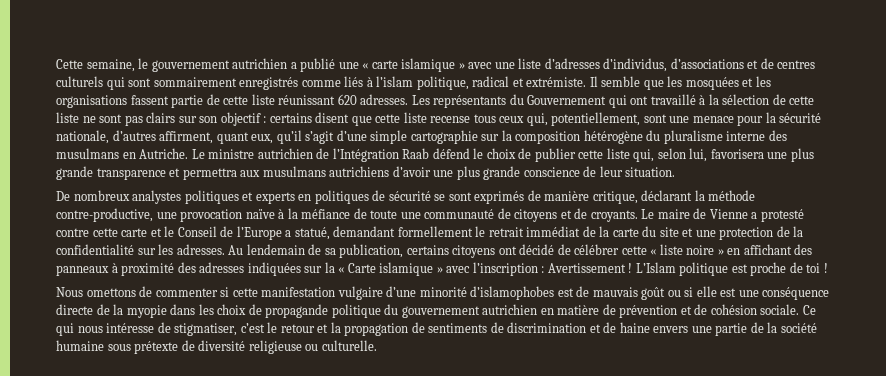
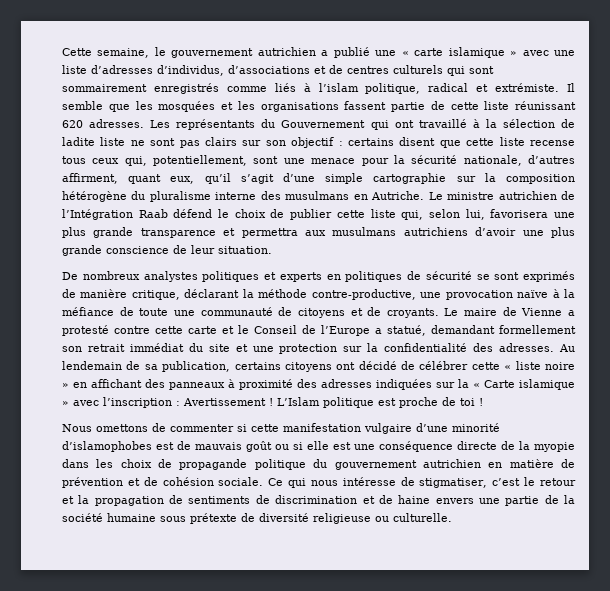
[789,96,815,105] cette -> [62,137,95,146] ladite
[475,226,486,237] le -> [62,346,82,352] son
[582,226,639,237] de la carte -> (184, 347) none
[776,226,790,237] de -> [343,346,363,352] sur
[137,244,174,255] sur les -> [473,343,494,352] des

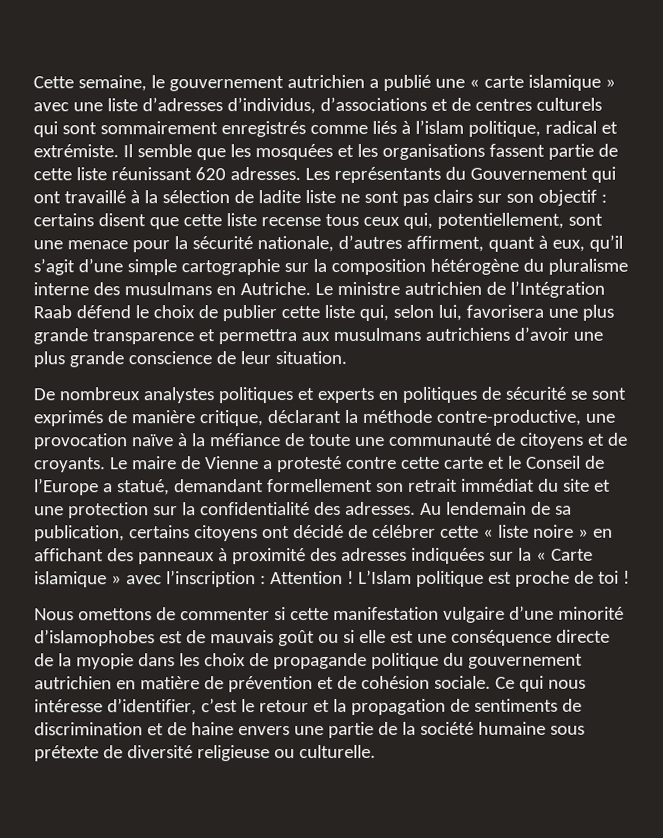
(162, 179) none -> [537,235,548,249] à
[183,398,266,406] Avertissement -> [269,570,343,585] Attention
[400,477,488,488] de stigmatiser, -> [106,698,197,716] d’identifier,

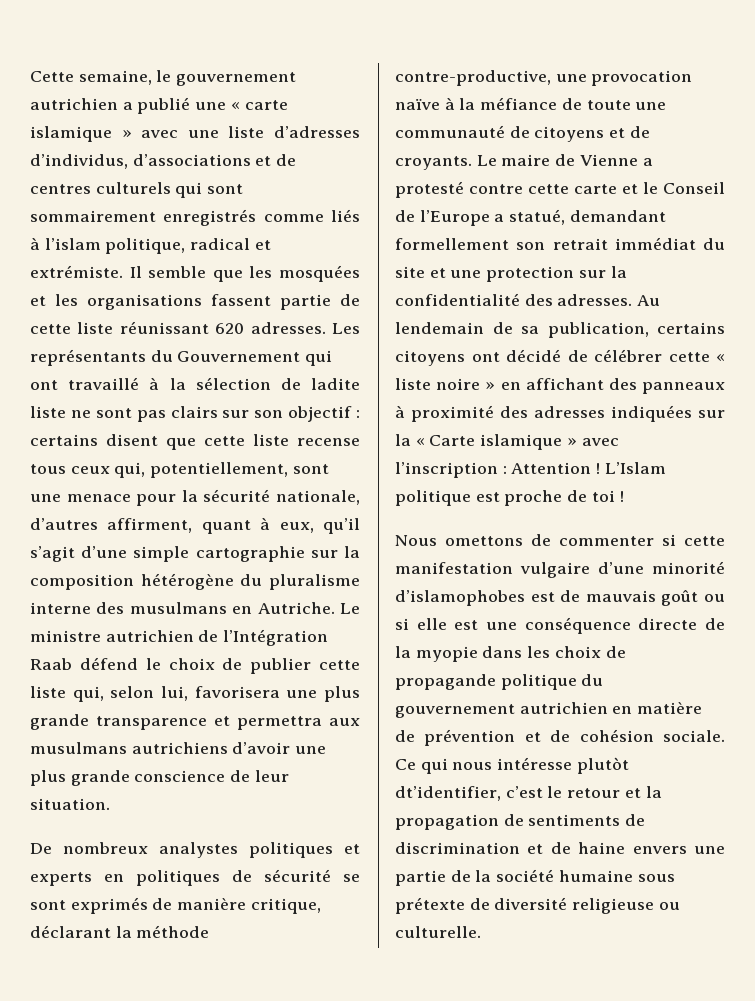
[106,698,197,716] d’identifier, -> [576,757,629,774] [395,786,501,801] plutòt dt’identifier,

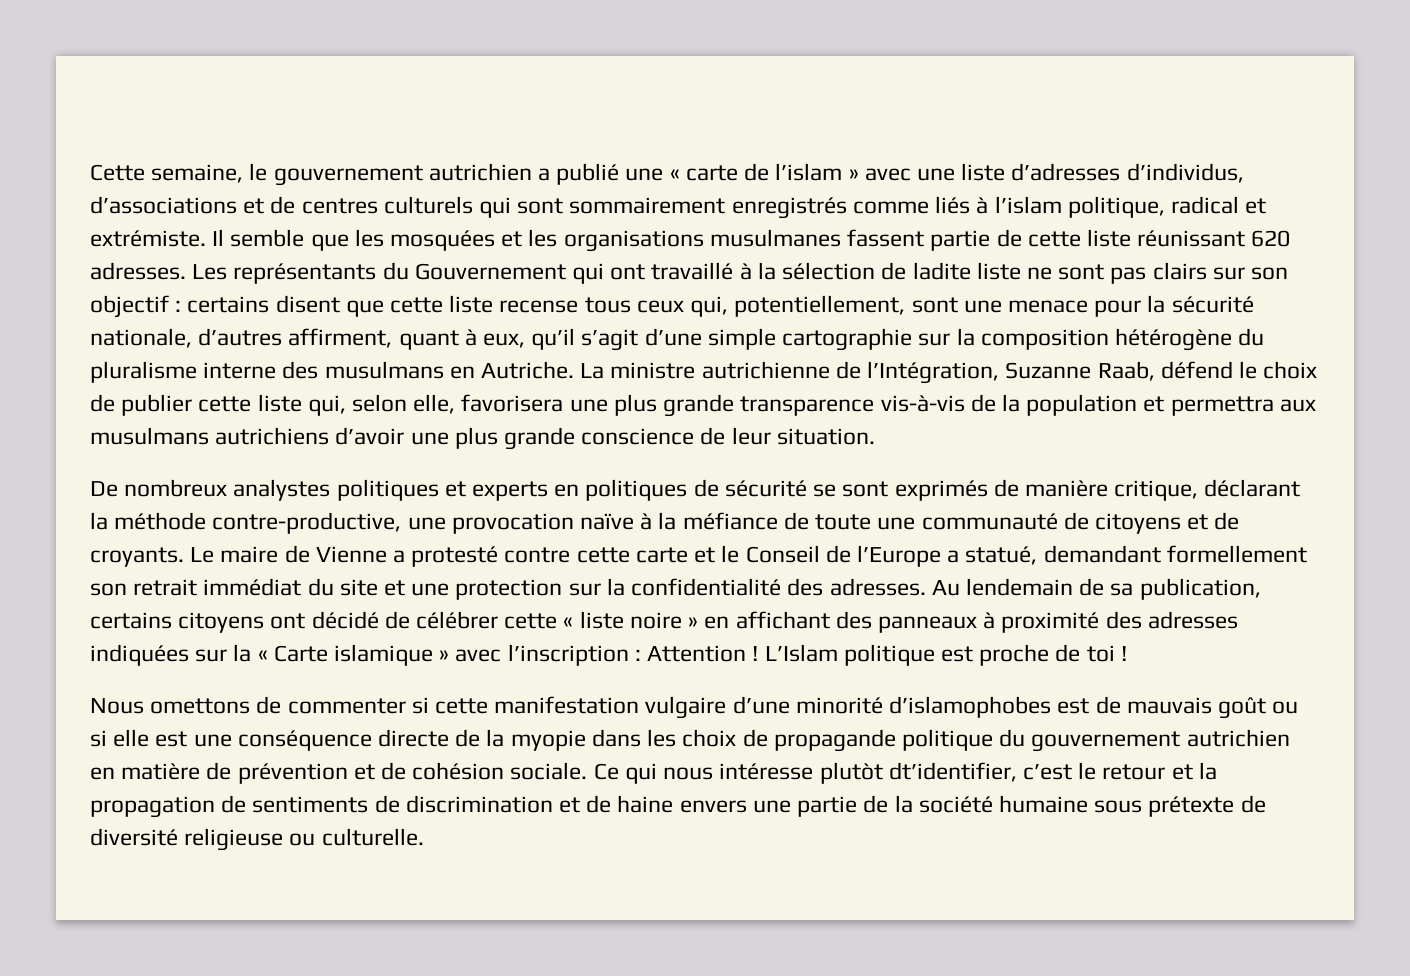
[30,126,112,142] islamique -> [744,163,843,181] de l’islam
(202, 302) none -> [709,229,841,247] musulmanes
[340,603,360,614] [30,629,329,646] [30,658,72,670] Le ministre autrichien de l’Intégration Raab -> [580,361,1155,384] La ministre autrichienne de l’Intégration, Suzanne Raab,
[160,686,188,701] lui, -> [413,394,456,414] elle,
(207, 723) none -> [880,394,1138,416] vis-à-vis de la population

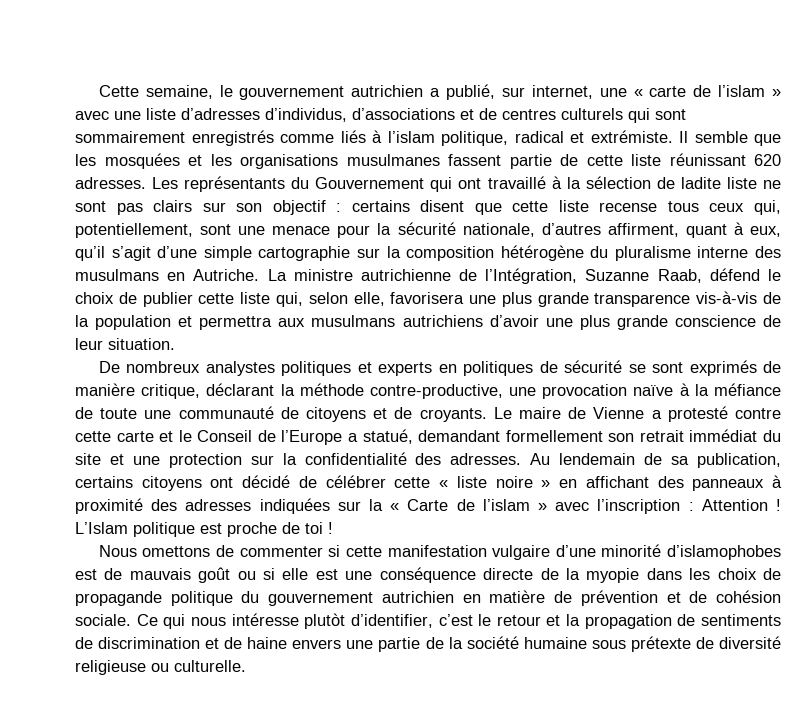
[556,163,620,185] publié -> [446,84,593,100] publié, sur internet,
[334,644,434,666] islamique -> [456,499,530,511] de l’islam
[888,762,1017,782] dt’identifier, -> [350,614,433,628] d’identifier,

